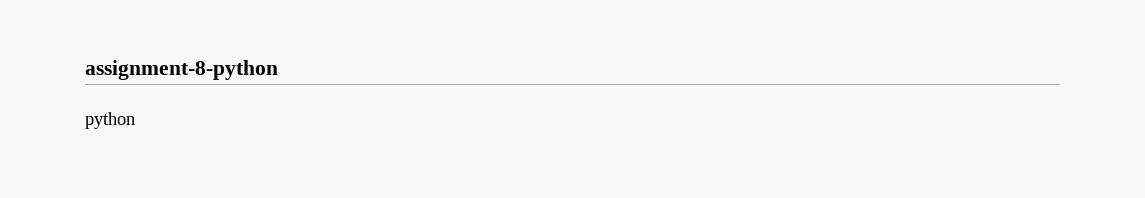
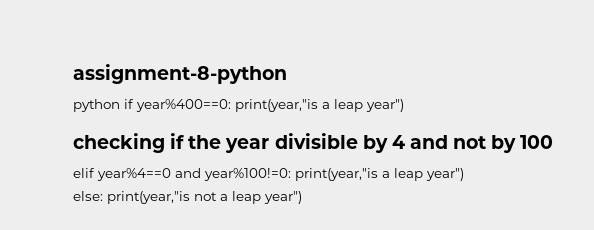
(135, 120) none -> [124,99,404,112] [73,133,554,153] [73,168,464,181] [73,191,302,204] if year%400==0: print(year,"is a leap year") // checking if the year divisible by 4 and not by 100 // elif year%4==0 and year%100!=0: print(year,"is a leap year") // else: print(year,"is not a leap year")

